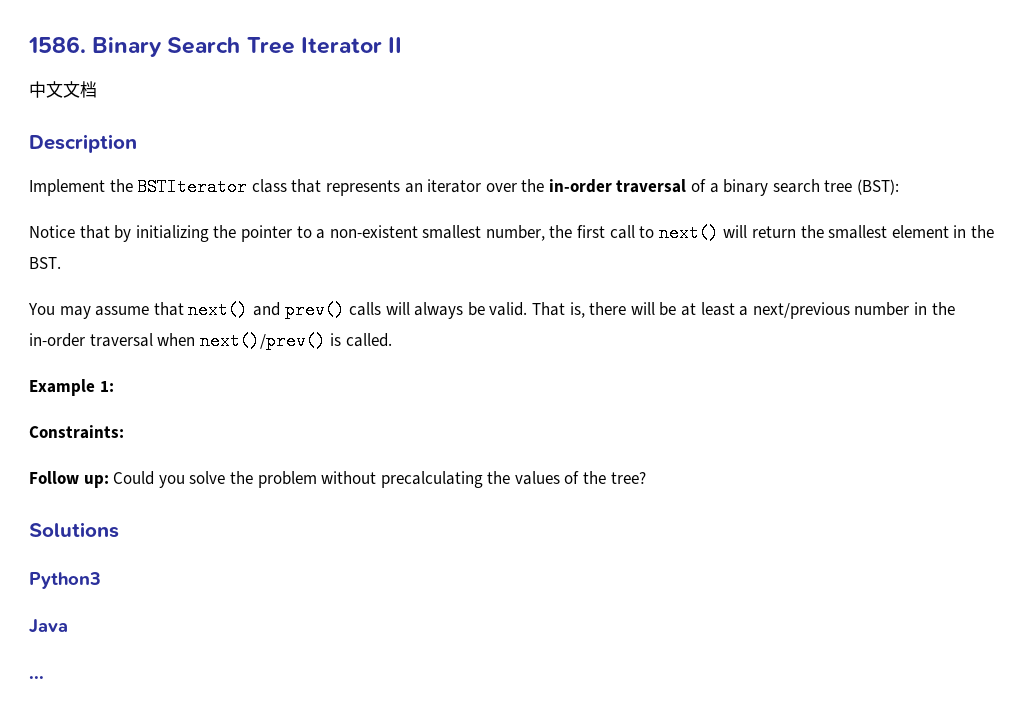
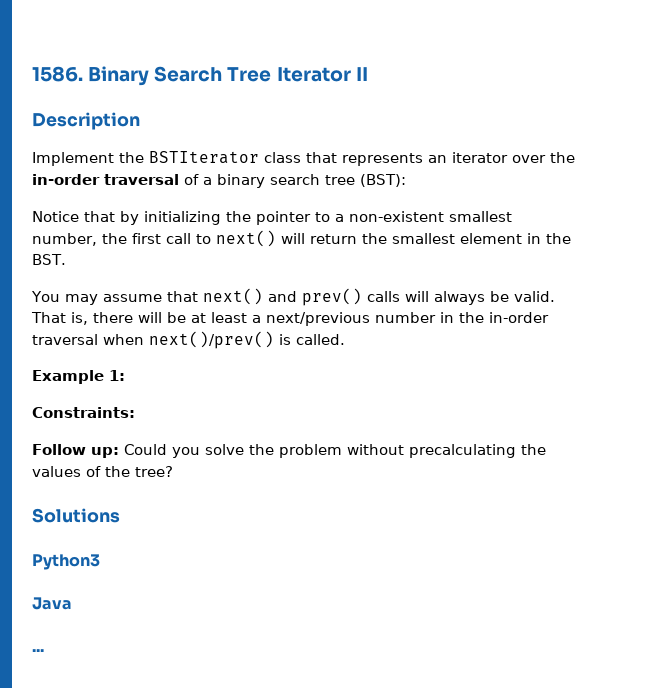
[29,81,97,98] // 中文文档 -> (368, 74) none

